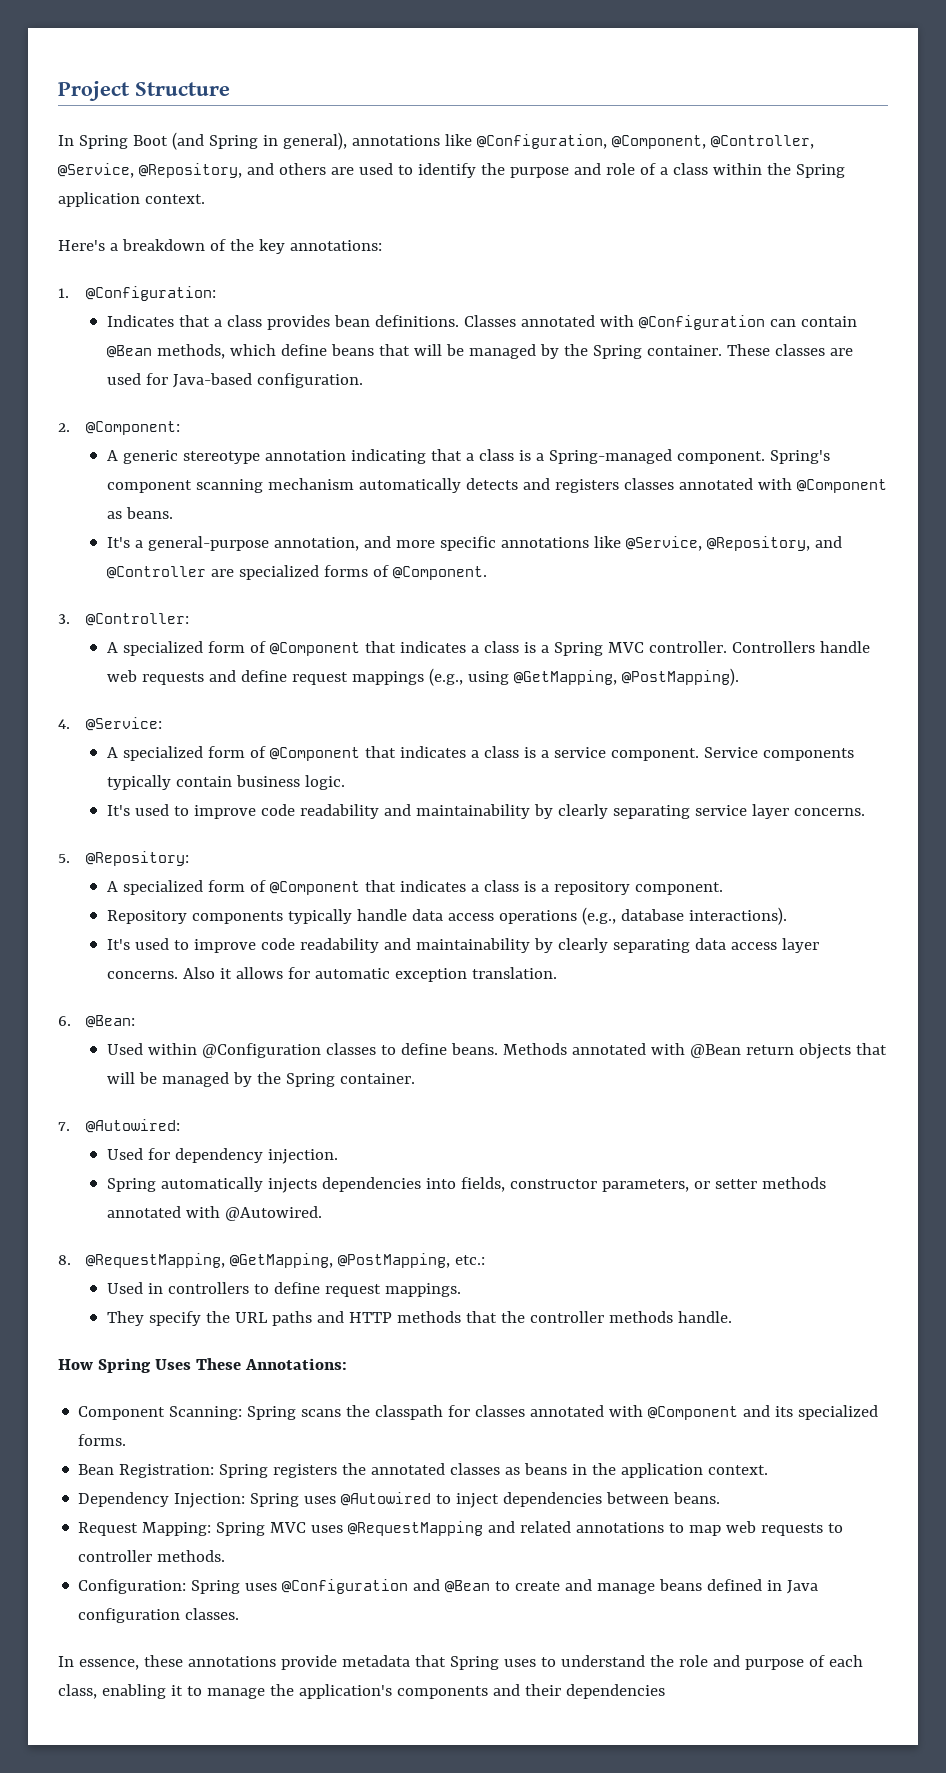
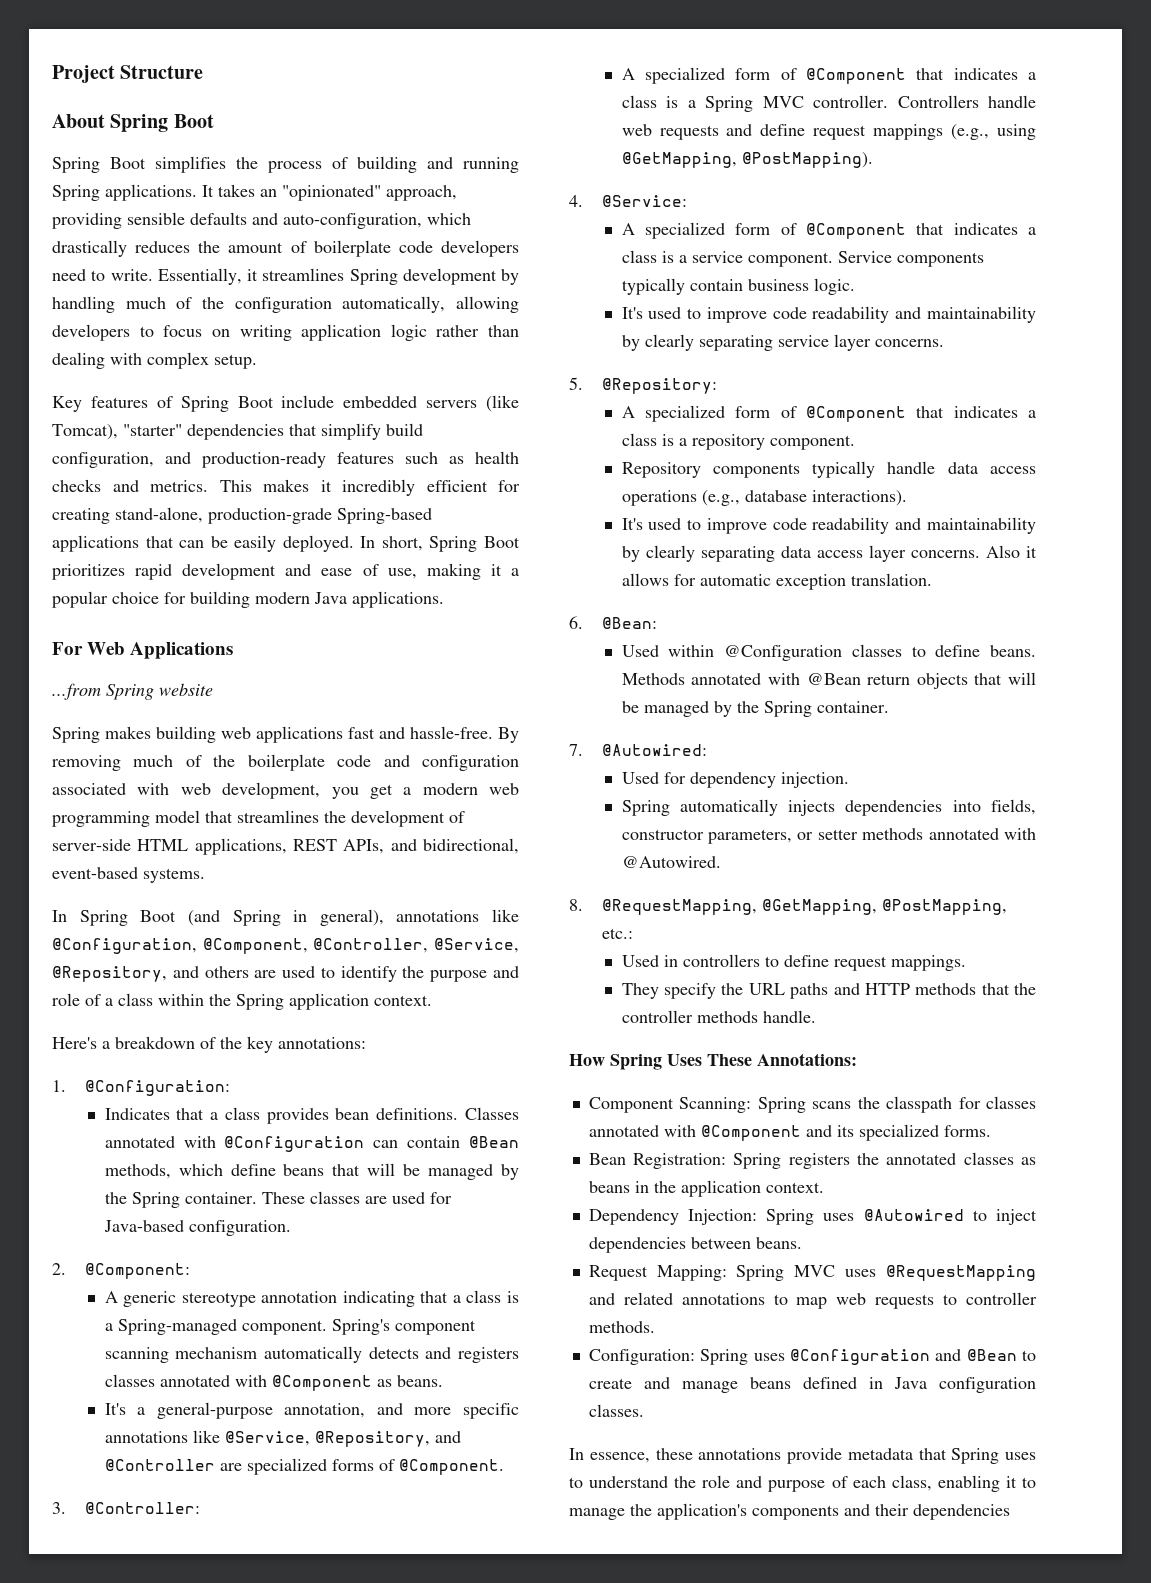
(230, 89) none -> [52,114,214,132] [52,156,519,173] [52,184,457,201] [52,212,471,229] [52,240,519,257] [52,268,519,285] [52,296,519,313] [52,324,519,341] [52,352,257,369] [52,395,519,412] [52,423,423,440] [52,451,519,468] [52,479,520,496] [52,507,432,524] [52,535,520,552] [52,563,519,580] [52,591,444,608] [52,642,234,659] [52,683,213,700] [52,726,519,743] [52,754,519,771] [52,782,519,799] [52,810,465,827] [52,838,519,855] [52,867,205,883] // About Spring Boot // Spring Boot simplifies the process of building and running Spring applications. It takes an "opinionated" approach, providing sensible defaults and auto-configuration, which drastically reduces the amount of boilerplate code developers need to write. Essentially, it streamlines Spring development by handling much of the configuration automatically, allowing developers to focus on writing application logic rather than dealing with complex setup. // Key features of Spring Boot include embedded servers (like Tomcat), "starter" dependencies that simplify build configuration, and production-ready features such as health checks and metrics. This makes it incredibly efficient for creating stand-alone, production-grade Spring-based applications that can be easily deployed. In short, Spring Boot prioritizes rapid development and ease of use, making it a popular choice for building modern Java applications. // For Web Applications // ...from Spring website // Spring makes building web applications fast and hassle-free. By removing much of the boilerplate code and configuration associated with web development, you get a modern web programming model that streamlines the development of server-side HTML applications, REST APIs, and bidirectional, event-based systems.

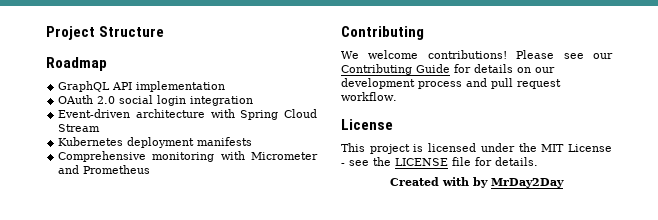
[52,114,214,132] [52,156,519,173] [52,184,457,201] [52,212,471,229] [52,240,519,257] [52,268,519,285] [52,296,519,313] [52,324,519,341] [52,352,257,369] [52,395,519,412] [52,423,423,440] [52,451,519,468] [52,479,520,496] [52,507,432,524] [52,535,520,552] [52,563,519,580] [52,591,444,608] [52,642,234,659] [52,683,213,700] [52,726,519,743] [52,754,519,771] [52,782,519,799] [52,810,465,827] [52,838,519,855] [52,867,205,883] [52,909,519,926] [52,938,519,954] [52,966,519,982] [52,993,432,1010] [52,1036,366,1053] [52,1080,230,1096] [104,1107,519,1124] [104,1136,519,1152] [104,1163,519,1180] [104,1191,452,1208] [103,1220,291,1236] [52,1263,190,1279] [104,1290,519,1307] [104,1319,476,1335] [104,1346,519,1363] [104,1374,443,1391] [104,1402,519,1419] [104,1430,461,1447] [104,1458,504,1475] [52,1502,200,1514] [621,67,1036,84] [621,95,1036,112] [621,124,1036,140] [621,152,873,168] [569,195,687,207] [621,222,1036,239] [621,250,984,267] [621,278,855,295] [621,306,1036,323] [621,334,944,351] [569,377,717,394] [621,405,1036,422] [621,433,855,450] [621,461,1036,478] [621,490,907,506] [621,517,1036,534] [621,545,1037,562] [621,573,932,590] [569,616,657,629] [621,644,1036,661] [621,672,1036,689] [621,701,889,717] [569,744,707,756] [621,772,849,788] [621,799,1036,816] [621,828,1036,844] [621,856,721,868] [569,899,1007,915] [601,928,633,939] [621,954,966,971] [621,983,1036,999] [621,1010,816,1023] [569,1053,857,1070] [588,1096,1036,1113] [588,1124,991,1141] [588,1152,1036,1169] [588,1180,824,1197] [588,1209,1037,1225] [588,1237,802,1253] [588,1265,1036,1281] [588,1292,1037,1309] [588,1321,655,1333] [588,1349,1036,1365] [588,1377,1036,1393] [588,1404,644,1417] [569,1448,1036,1464] [569,1475,1036,1492] [569,1503,1010,1520] About Spring Boot // Spring Boot simplifies the process of building and running Spring applications. It takes an "opinionated" approach, providing sensible defaults and auto-configuration, which drastically reduces the amount of boilerplate code developers need to write. Essentially, it streamlines Spring development by handling much of the configuration automatically, allowing developers to focus on writing application logic rather than dealing with complex setup. // Key features of Spring Boot include embedded servers (like Tomcat), "starter" dependencies that simplify build configuration, and production-ready features such as health checks and metrics. This makes it incredibly efficient for creating stand-alone, production-grade Spring-based applications that can be easily deployed. In short, Spring Boot prioritizes rapid development and ease of use, making it a popular choice for building modern Java applications. // For Web Applications // ...from Spring website // Spring makes building web applications fast and hassle-free. By removing much of the boilerplate code and configuration associated with web development, you get a modern web programming model that streamlines the development of server-side HTML applications, REST APIs, and bidirectional, event-based systems. // In Spring Boot (and Spring in general), annotations like @Configuration, @Component, @Controller, @Service, @Repository, and others are used to identify the purpose and role of a class within the Spring application context. // Here's a breakdown of the key annotations: // 1. @Configuration: // Indicates that a class provides bean definitions. Classes annotated with @Configuration can contain @Bean methods, which define beans that will be managed by the Spring container. These classes are used for Java-based configuration. // 2. @Component: // A generic stereotype annotation indicating that a class is a Spring-managed component. Spring's component scanning mechanism automatically detects and registers classes annotated with @Component as beans. // It's a general-purpose annotation, and more specific annotations like @Service, @Repository, and @Controller are specialized forms of @Component. // 3. @Controller: // A specialized form of @Component that indicates a class is a Spring MVC controller. Controllers handle web requests and define request mappings (e.g., using @GetMapping, @PostMapping). // 4. @Service: // A specialized form of @Component that indicates a class is a service component. Service components typically contain business logic. // It's used to improve code readability and maintainability by clearly separating service layer concerns. // 5. @Repository: // A specialized form of @Component that indicates a class is a repository component. // Repository components typically handle data access operations (e.g., database interactions). // It's used to improve code readability and maintainability by clearly separating data access layer concerns. Also it allows for automatic exception translation. // 6. @Bean: // Used within @Configuration classes to define beans. Methods annotated with @Bean return objects that will be managed by the Spring container. // 7. @Autowired: // Used for dependency injection. // Spring automatically injects dependencies into fields, constructor parameters, or setter methods annotated with @Autowired. // 8. @RequestMapping, @GetMapping, @PostMapping, etc.: // Used in controllers to define request mappings. // They specify the URL paths and HTTP methods that the controller methods handle. // How Spring Uses These Annotations: // Component Scanning: Spring scans the classpath for classes annotated with @Component and its specialized forms. // Bean Registration: Spring registers the annotated classes as beans in the application context. // Dependency Injection: Spring uses @Autowired to inject dependencies between beans. // Request Mapping: Spring MVC uses @RequestMapping and related annotations to map web requests to controller methods. // Configuration: Spring uses @Configuration and @Bean to create and manage beans defined in Java configuration classes. // In essence, these annotations provide metadata that Spring uses to understand the role and purpose of each class, enabling it to manage the application's components and their dependencies -> [46,57,107,71] [58,81,226,92] [58,95,254,106] [58,109,317,120] [58,124,101,132] [58,137,253,148] [58,151,318,162] [58,165,151,174] [341,26,424,40] [341,50,613,59] [341,64,555,75] [341,78,561,89] [341,92,397,101] [341,119,393,130] [341,143,612,154] [341,157,538,166] [390,177,564,188] Roadmap // GraphQL API implementation // OAuth 2.0 social login integration // Event-driven architecture with Spring Cloud Stream // Kubernetes deployment manifests // Comprehensive monitoring with Micrometer and Prometheus // Contributing // We welcome contributions! Please see our Contributing Guide for details on our development process and pull request workflow. // License // This project is licensed under the MIT License - see the LICENSE file for details. // Created with by MrDay2Day

